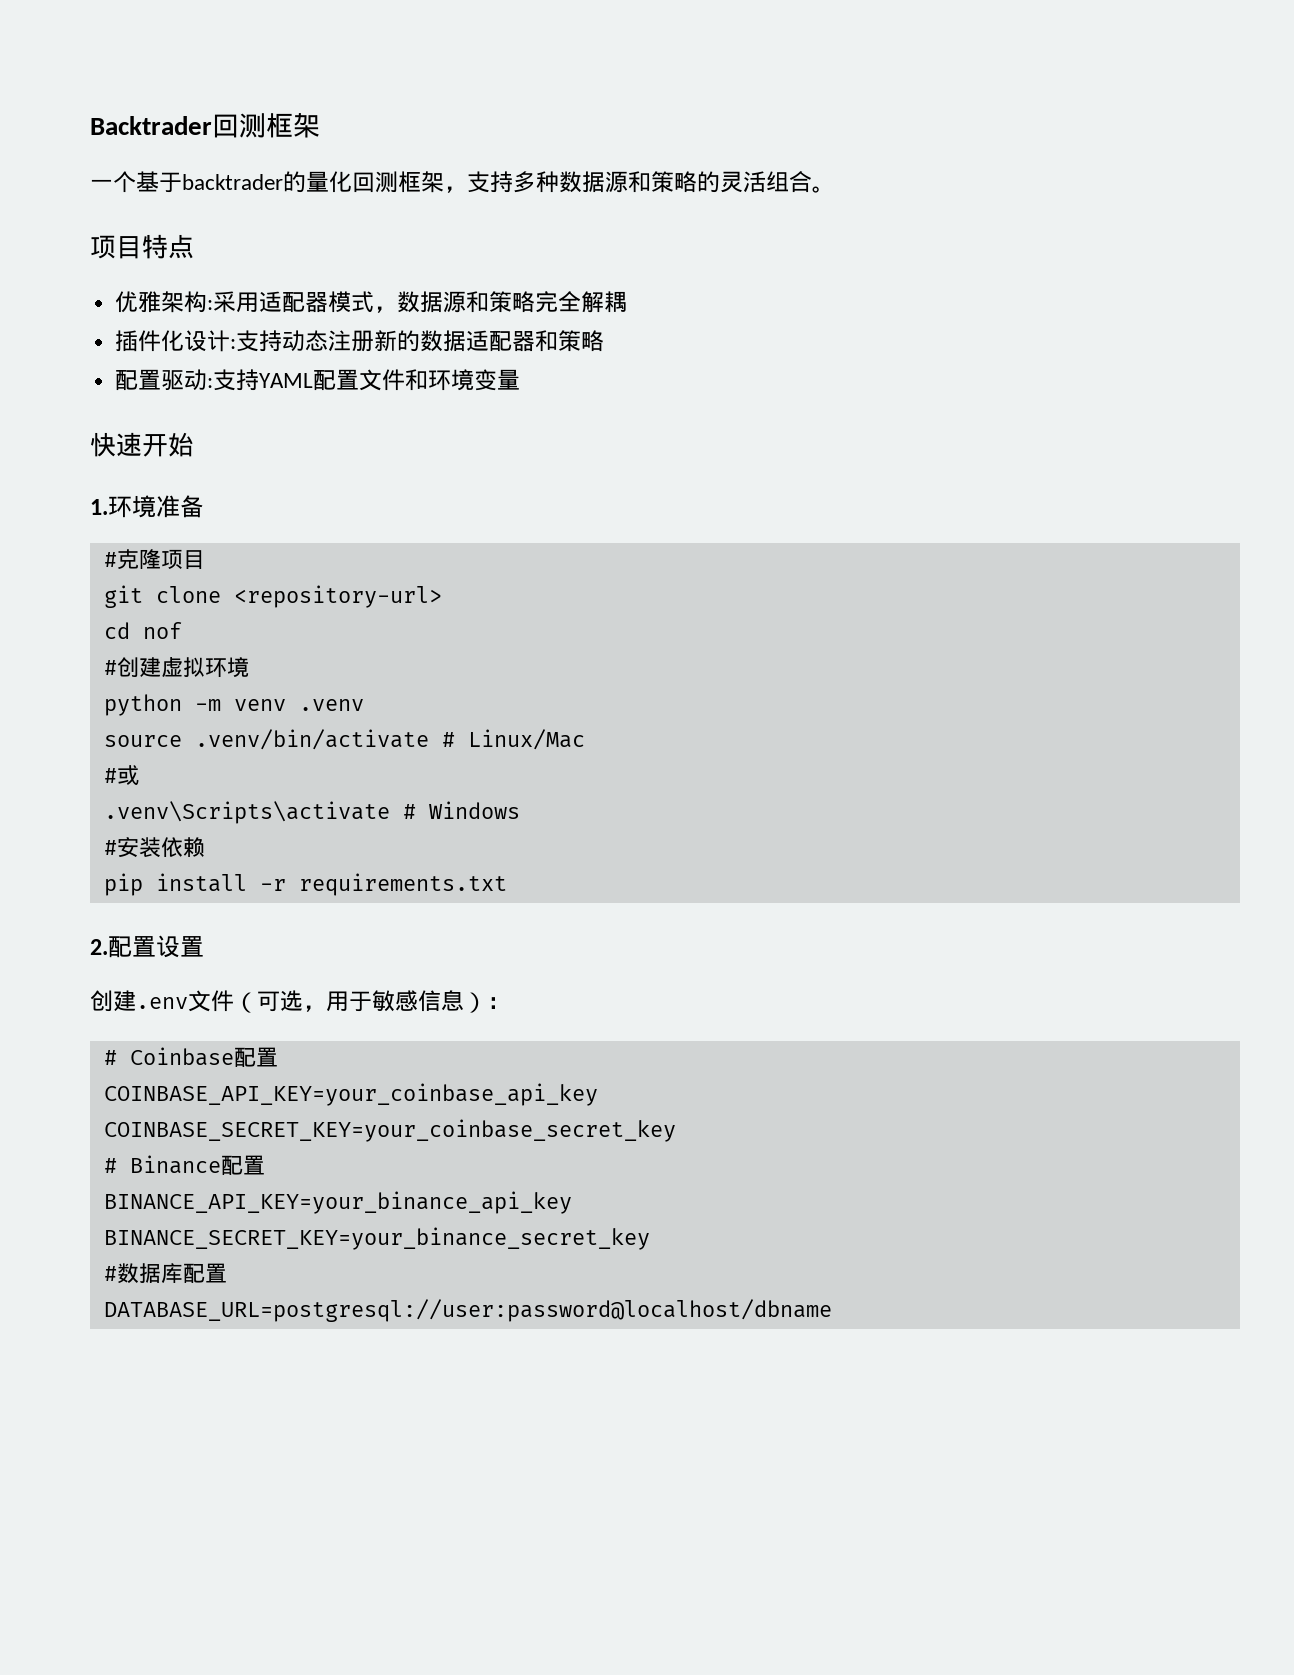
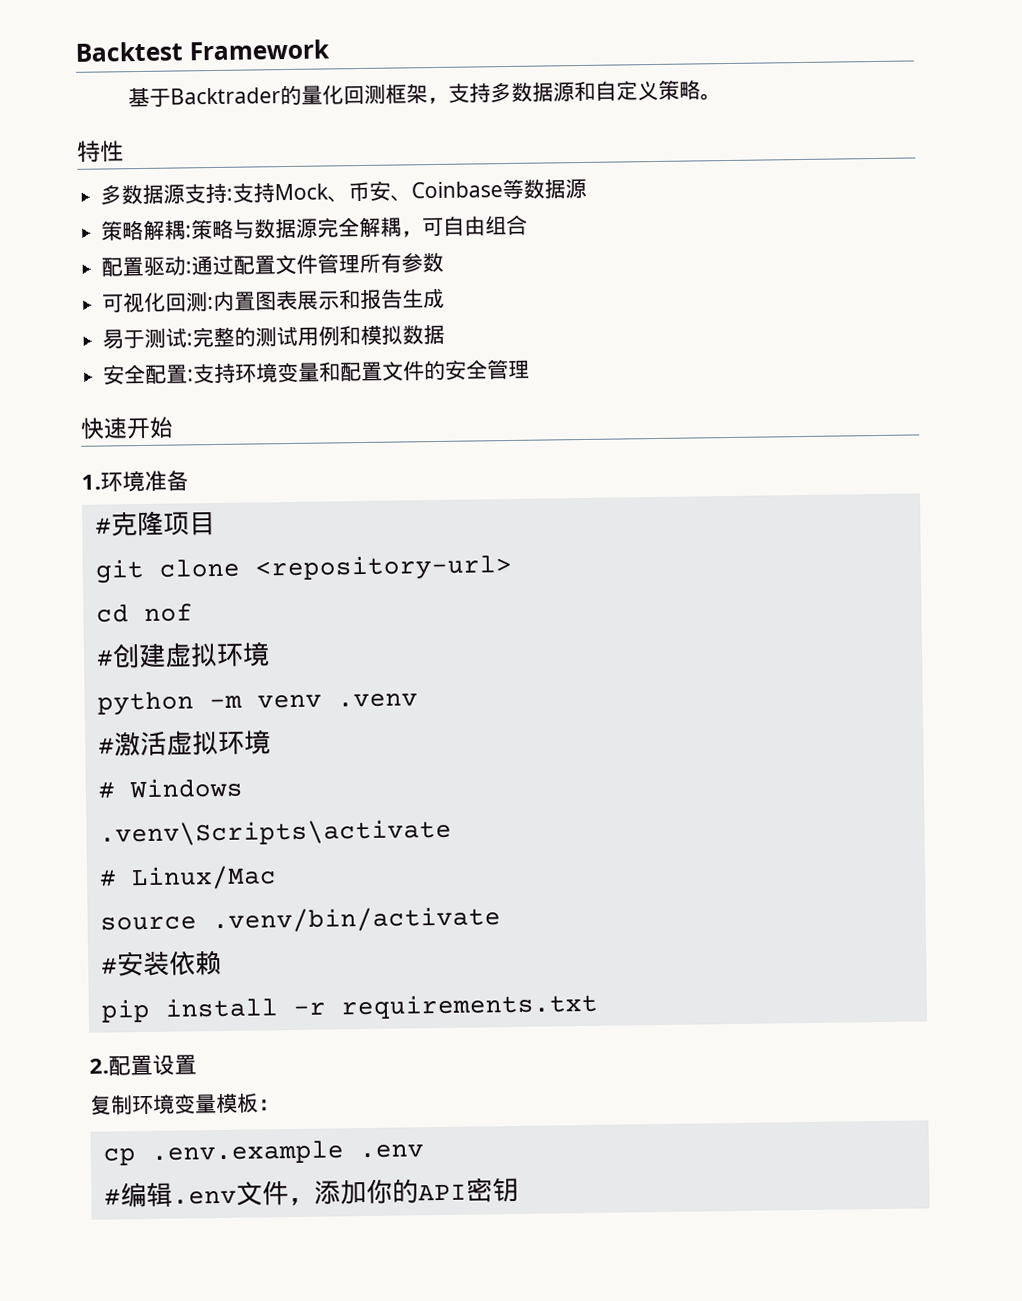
[90,113,320,138] [90,171,283,193] Backtrader回测框架 // 一个基于backtrader -> [75,39,330,62] [128,87,282,108] Backtest Framework // 基于Backtrader
[536,171,835,193] [90,234,194,259] [115,291,628,313] [115,330,605,352] [115,369,521,391] 种数据源和策略的灵活组合。 // 项目特点 // 优雅架构:采用适配器模式，数据源和策略完全解耦 // 插件化设计:支持动态注册新的数据适配器和策略 // 配置驱动:支持YAML配置文件和环境变量 -> [511,79,723,102] [77,140,124,163] [100,178,588,205] [101,214,529,241] [101,252,445,277] [102,288,446,314] [102,324,446,350] [103,358,531,385] 数据源和自定义策略。 // 特性 // 多数据源支持:支持Mock、币安、Coinbase等数据源 // 策略解耦:策略与数据源完全解耦，可自由组合 // 配置驱动:通过配置文件管理所有参数 // 可视化回测:内置图表展示和报告生成 // 易于测试:完整的测试用例和模拟数据 // 安全配置:支持环境变量和配置文件的安全管理
[103,729,585,750] [103,765,139,785] [103,801,520,824] source .venv/bin/activate # Linux/Mac // #或 // .venv\Scripts\activate # Windows -> [97,729,271,757] [97,777,243,799] [98,818,452,847] [98,865,277,891] [99,906,501,934] #激活虚拟环境 // # Windows // .venv\Scripts\activate // # Linux/Mac // source .venv/bin/activate
[90,990,510,1013] [103,1047,278,1067] [103,1083,598,1106] [103,1119,676,1142] [103,1155,265,1175] [103,1191,572,1214] [103,1227,650,1250] [103,1263,227,1284] [103,1299,832,1322] 创建.env文件（可选，用于敏感信息）： // # Coinbase配置 // COINBASE_API_KEY=your_coinbase_api_key // COINBASE_SECRET_KEY=your_coinbase_secret_key // # Binance配置 // BINANCE_API_KEY=your_binance_api_key // BINANCE_SECRET_KEY=your_binance_secret_key // #数据库配置 // DATABASE_URL=postgresql://user:password@localhost/dbname -> [90,1093,280,1115] [102,1140,424,1166] [103,1176,519,1208] 复制环境变量模板： // cp .env.example .env // #编辑.env文件，添加你的API密钥

